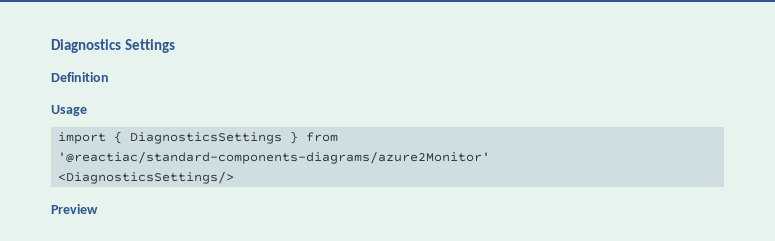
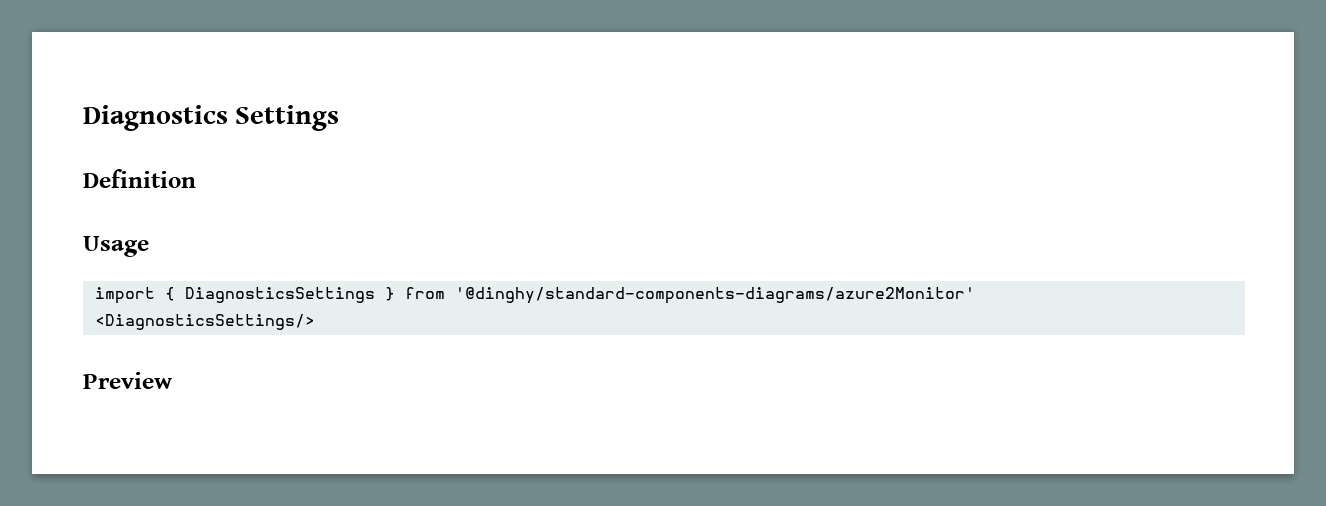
[57,151,490,164] '@reactiac/standard-components-diagrams/azure2Monitor' -> [454,287,975,304] '@dinghy/standard-components-diagrams/azure2Monitor'

